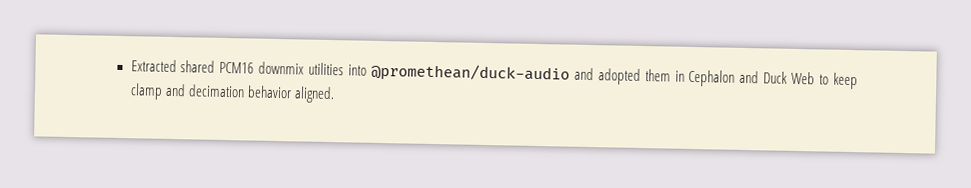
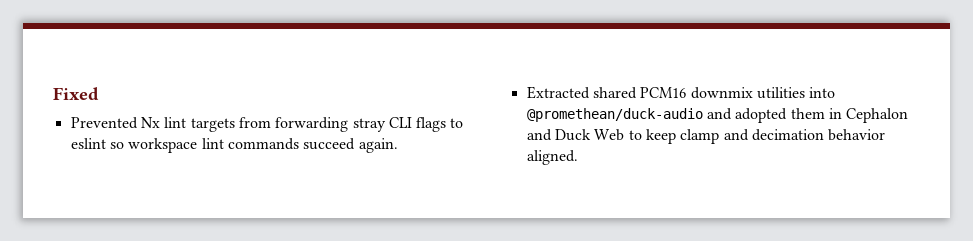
(130, 66) none -> [53,87,99,101] [70,117,464,132] [70,138,398,153] Fixed // Prevented Nx lint targets from forwarding stray CLI flags to eslint so workspace lint commands succeed again. //

